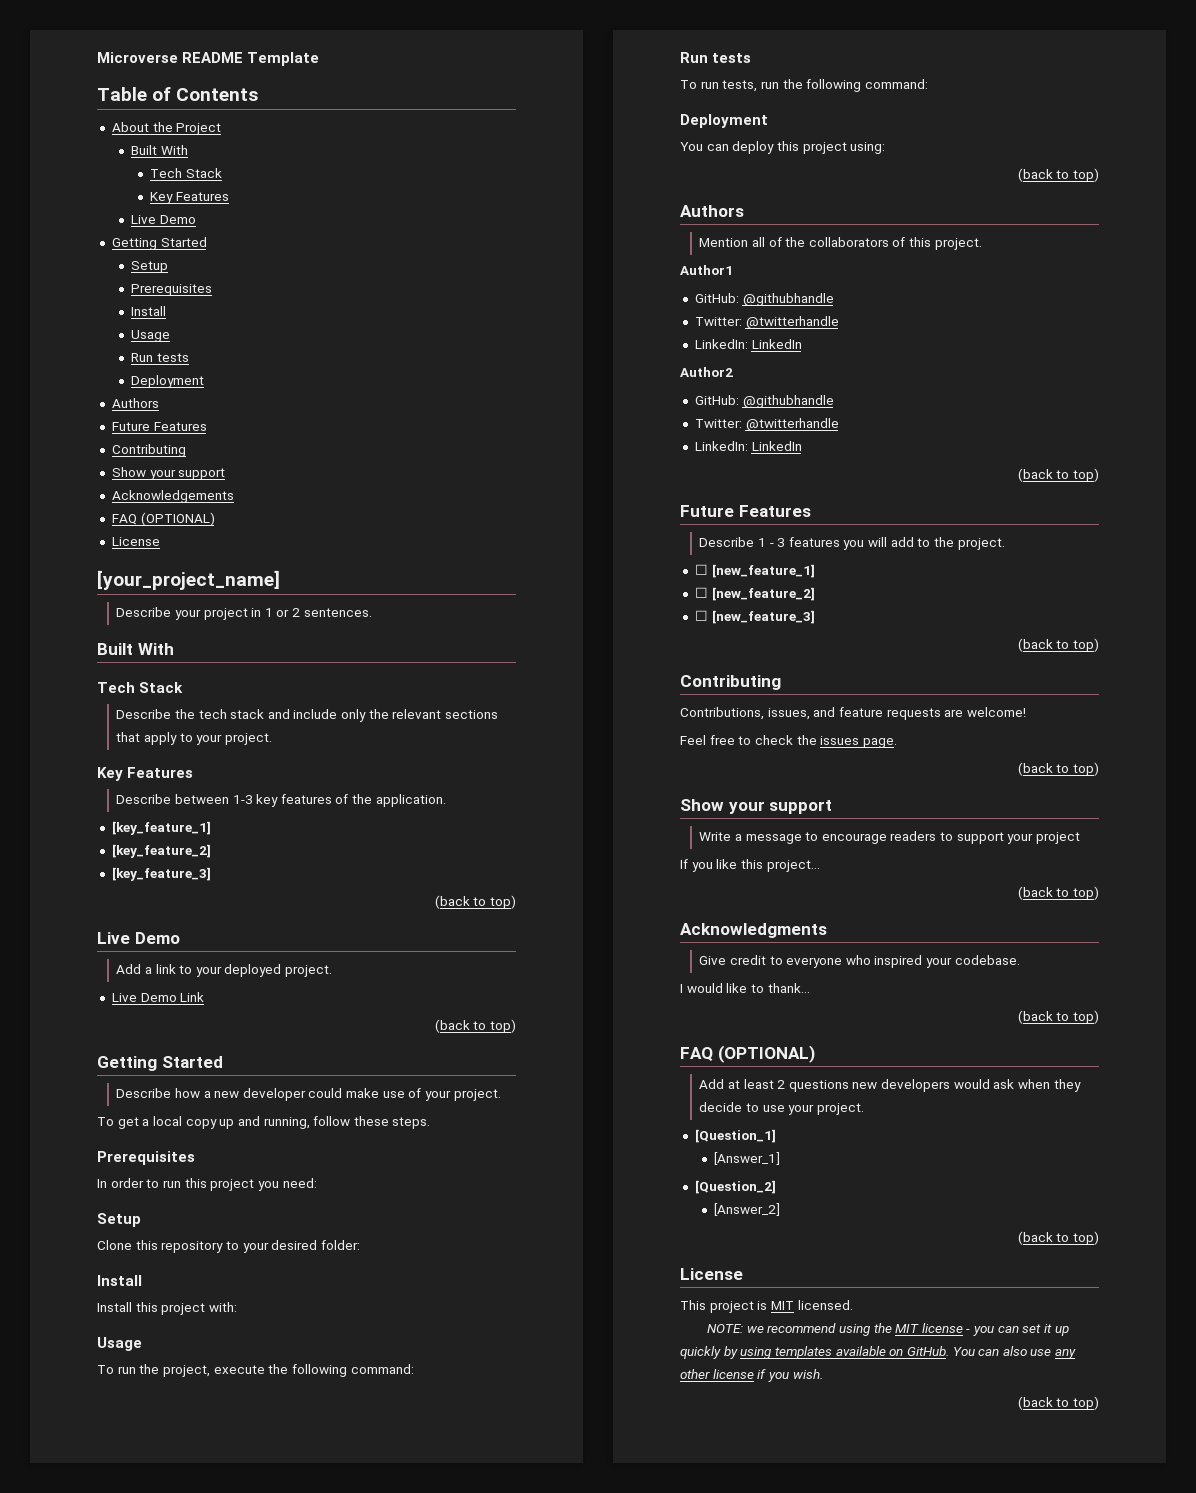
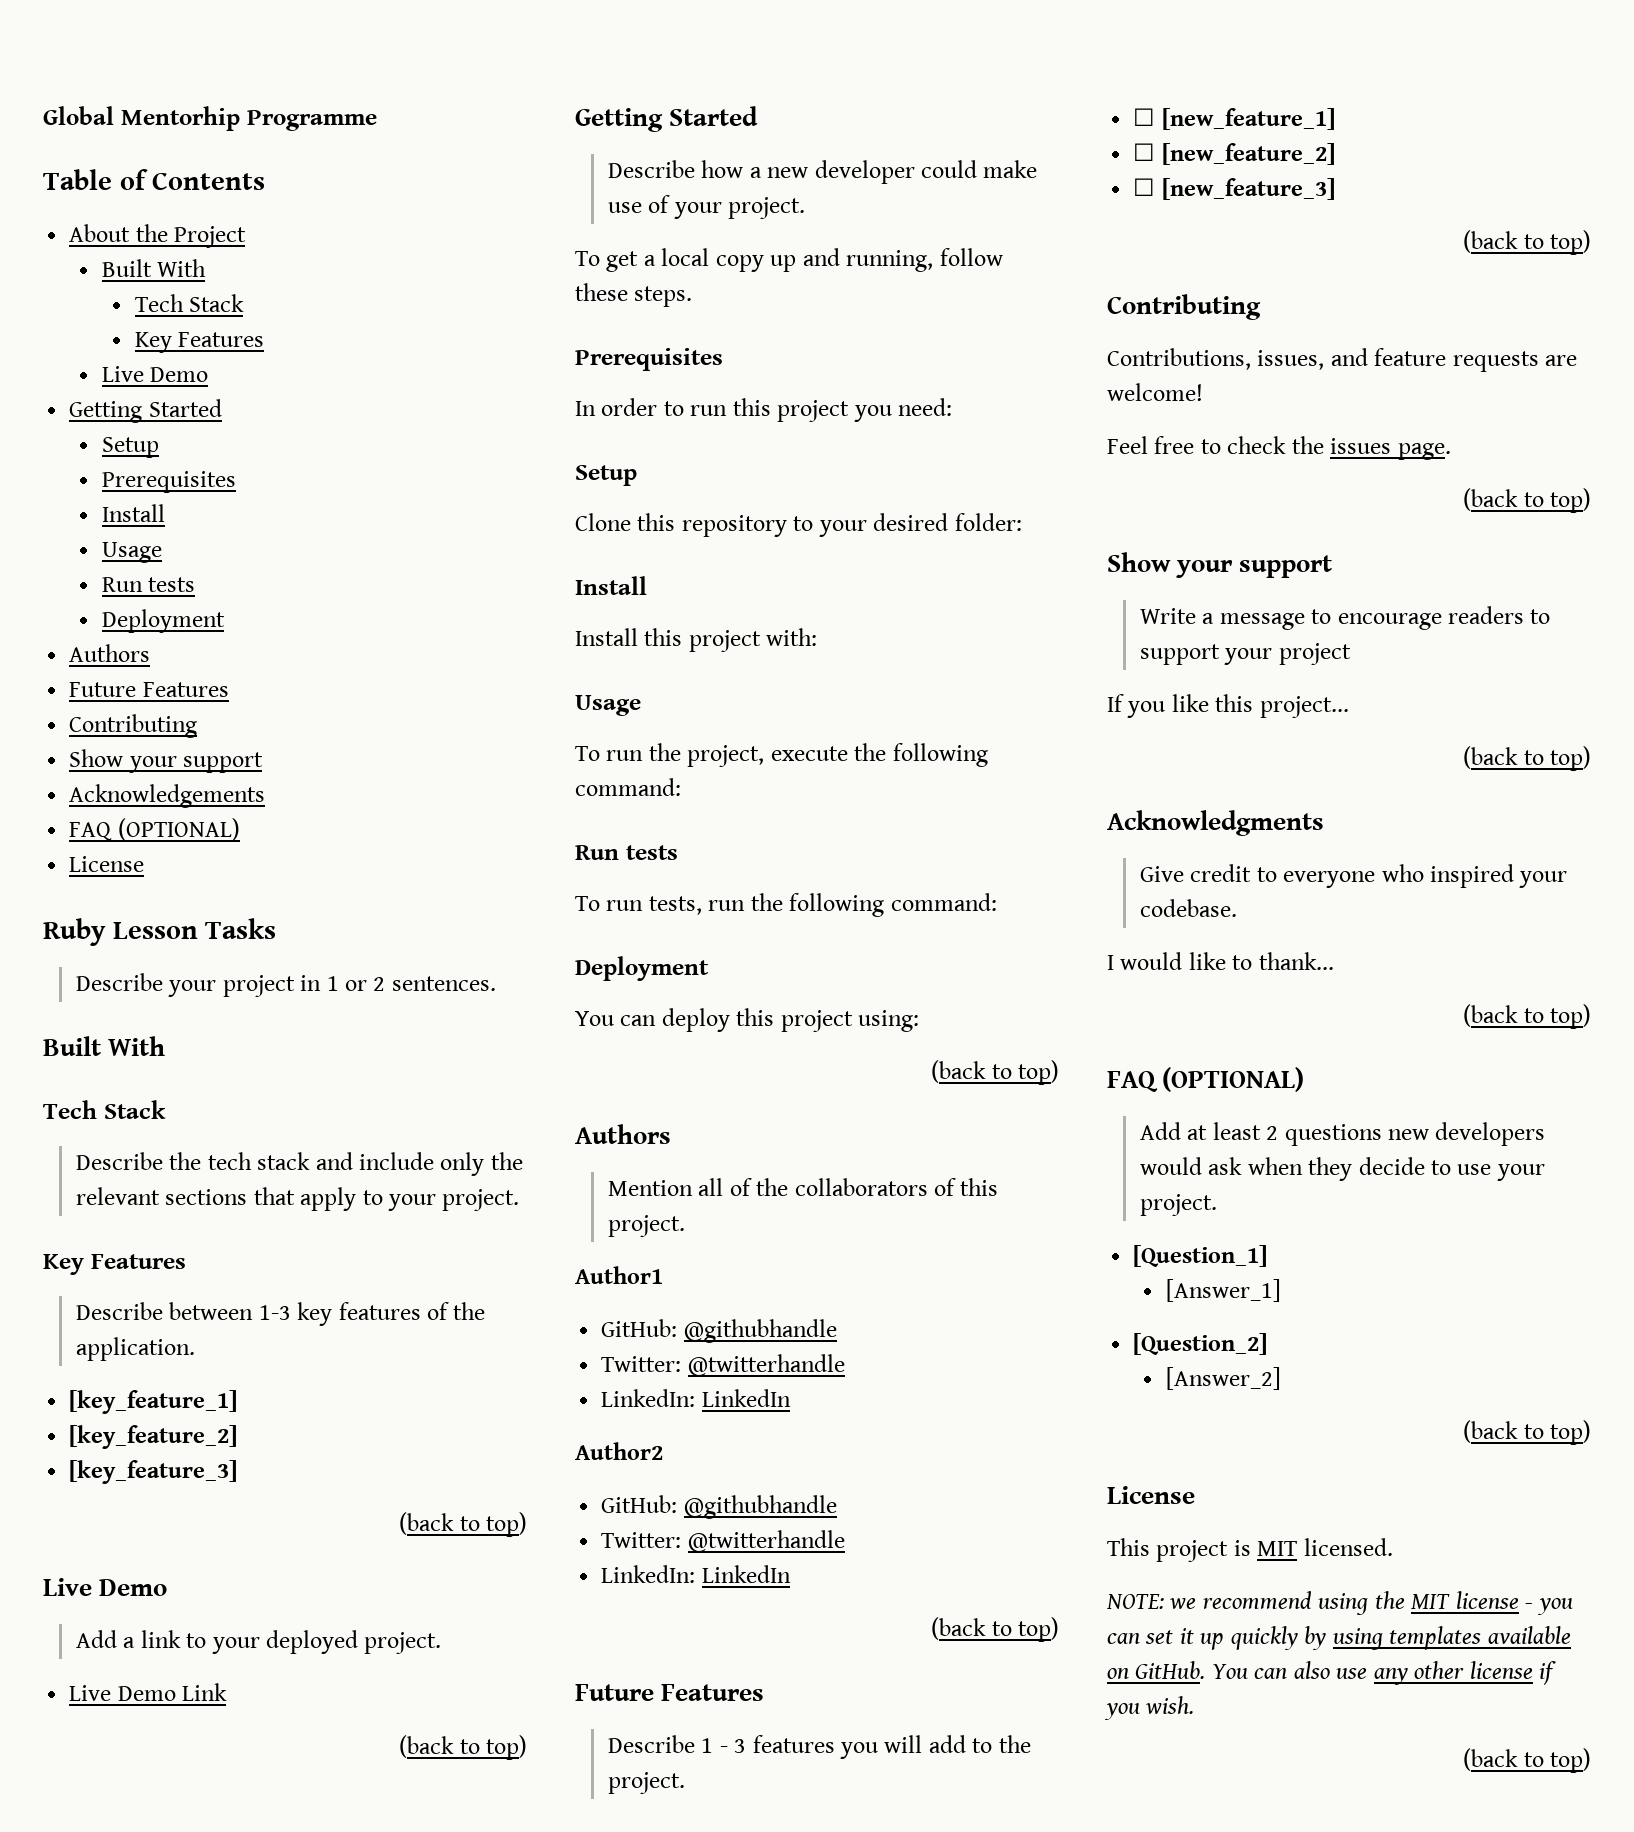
[97,52,320,66] Microverse README Template -> [43,106,377,131] Global Mentorhip Programme
[97,570,280,590] [your_project_name] -> [43,918,277,946] Ruby Lesson Tasks

